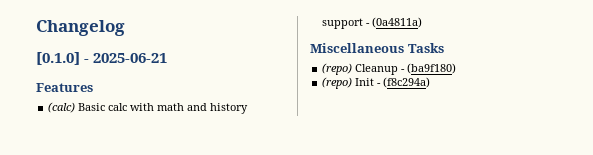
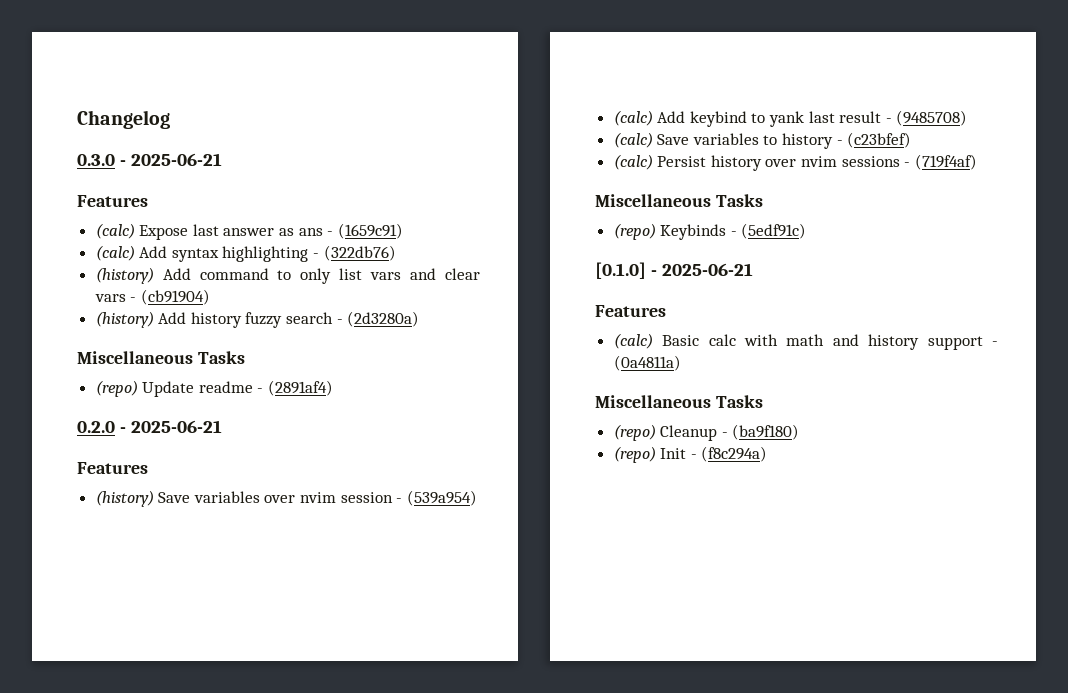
(125, 28) none -> [77,153,222,166] [77,195,148,207] [95,223,403,240] [95,245,396,262] [95,267,481,284] [94,289,210,305] [95,311,420,328] [77,351,245,364] [95,380,334,397] [77,420,222,433] [77,462,148,474] [95,490,477,507] [613,110,968,127] [613,132,912,149] [613,154,977,171] [595,194,763,207] [613,223,807,240] // 0.3.0 - 2025-06-21 // Features // (calc) Expose last answer as ans - (1659c91) // (calc) Add syntax highlighting - (322db76) // (history) Add command to only list vars and clear vars - (cb91904) // (history) Add history fuzzy search - (2d3280a) // Miscellaneous Tasks // (repo) Update readme - (2891af4) // 0.2.0 - 2025-06-21 // Features // (history) Save variables over nvim session - (539a954) // (calc) Add keybind to yank last result - (9485708) // (calc) Save variables to history - (c23bfef) // (calc) Persist history over nvim sessions - (719f4af) // Miscellaneous Tasks // (repo) Keybinds - (5edf91c)

